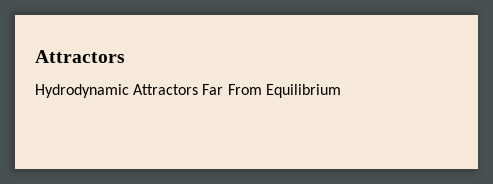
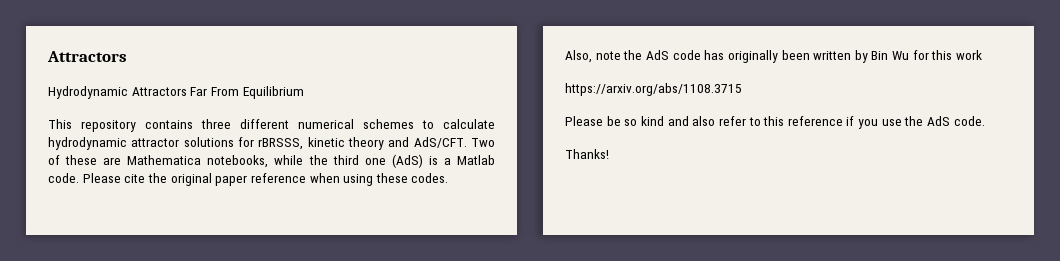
(341, 91) none -> [48,119,495,132] [48,137,495,150] [48,154,495,168] [48,173,449,186] [565,50,983,63] [565,83,742,96] [565,116,985,129] [565,149,609,159] // This repository contains three different numerical schemes to calculate hydrodynamic attractor solutions for rBRSSS, kinetic theory and AdS/CFT. Two of these are Mathematica notebooks, while the third one (AdS) is a Matlab code. Please cite the original paper reference when using these codes. // Also, note the AdS code has originally been written by Bin Wu for this work // https://arxiv.org/abs/1108.3715 // Please be so kind and also refer to this reference if you use the AdS code. // Thanks!

